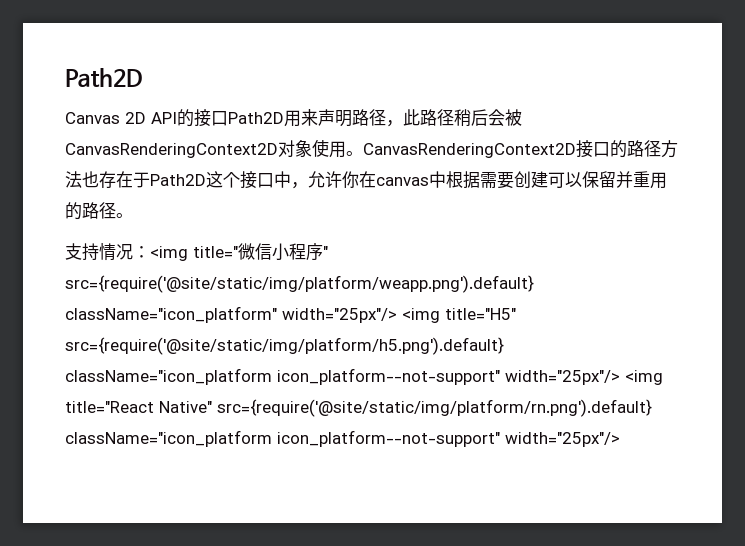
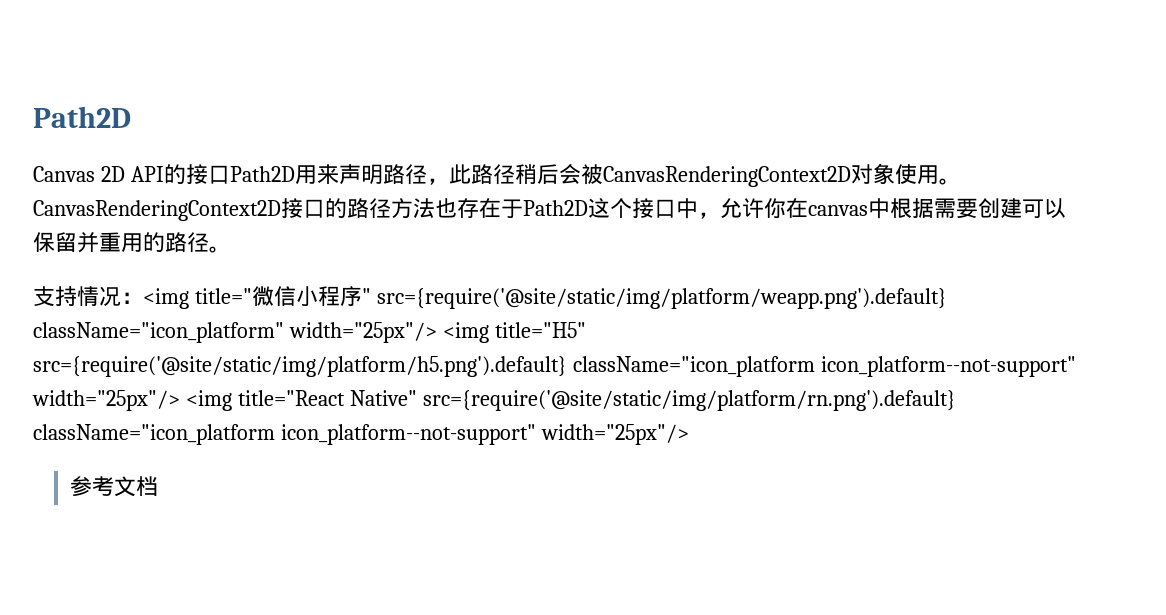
(620, 439) none -> [69,476,158,497] // 参考文档

